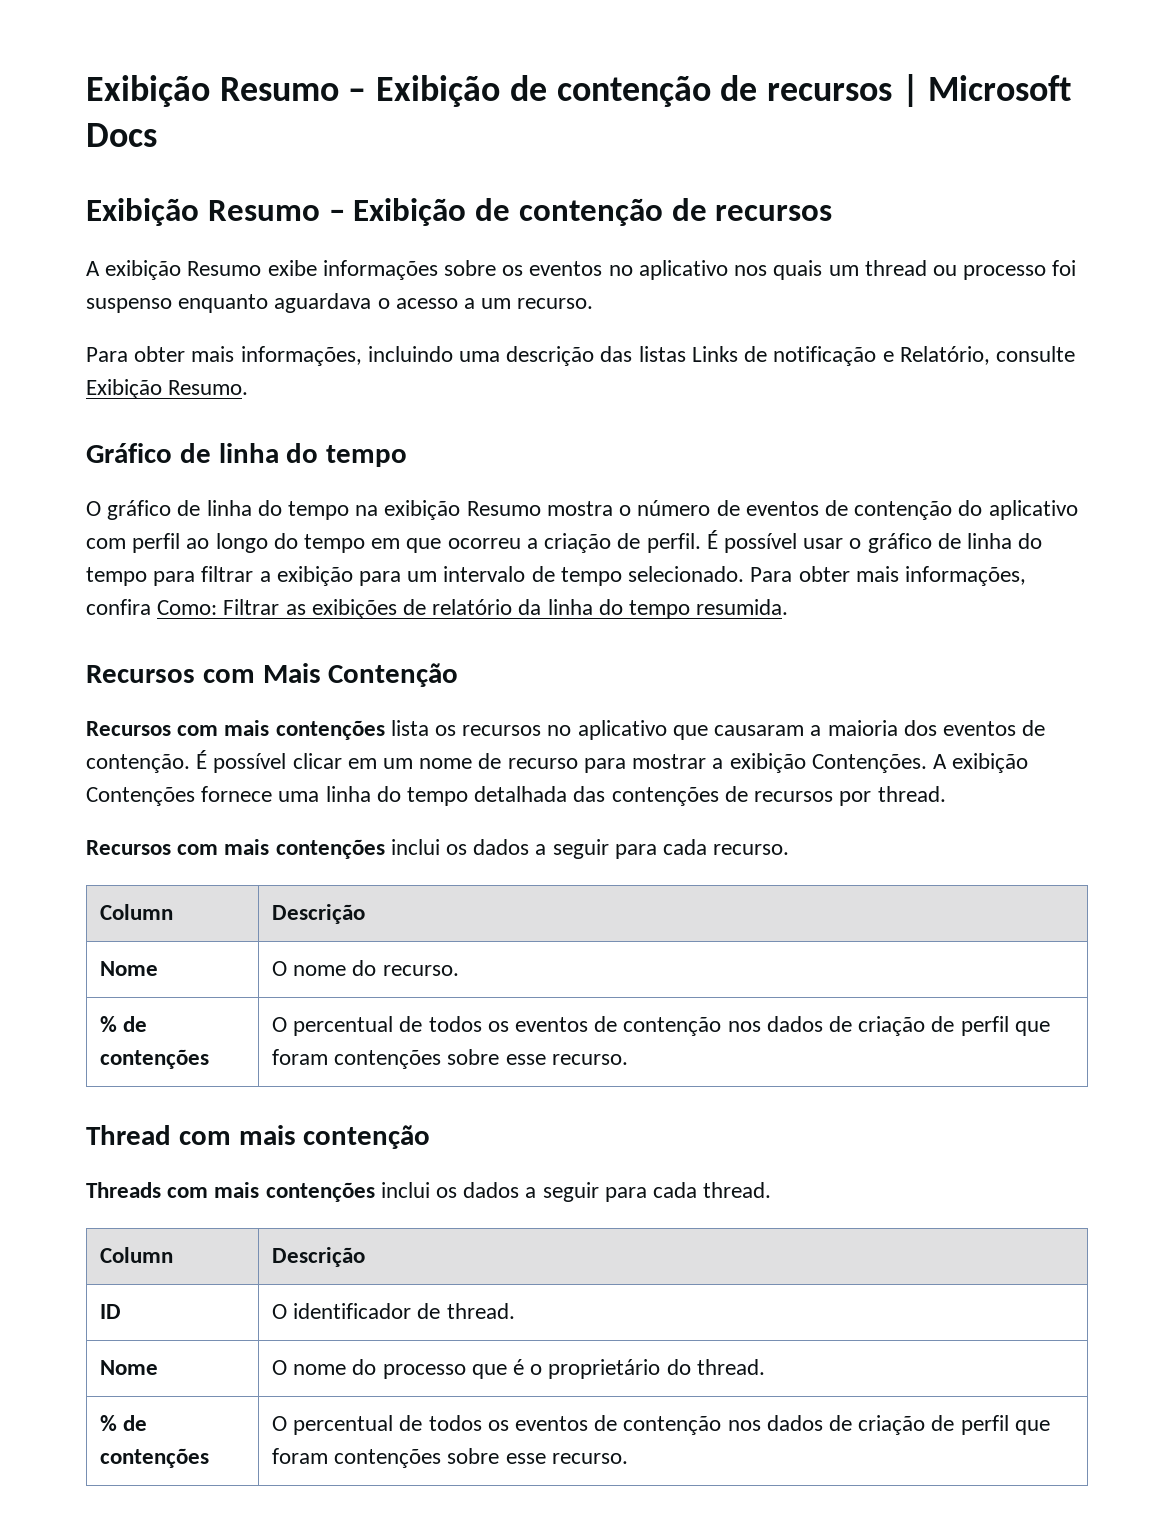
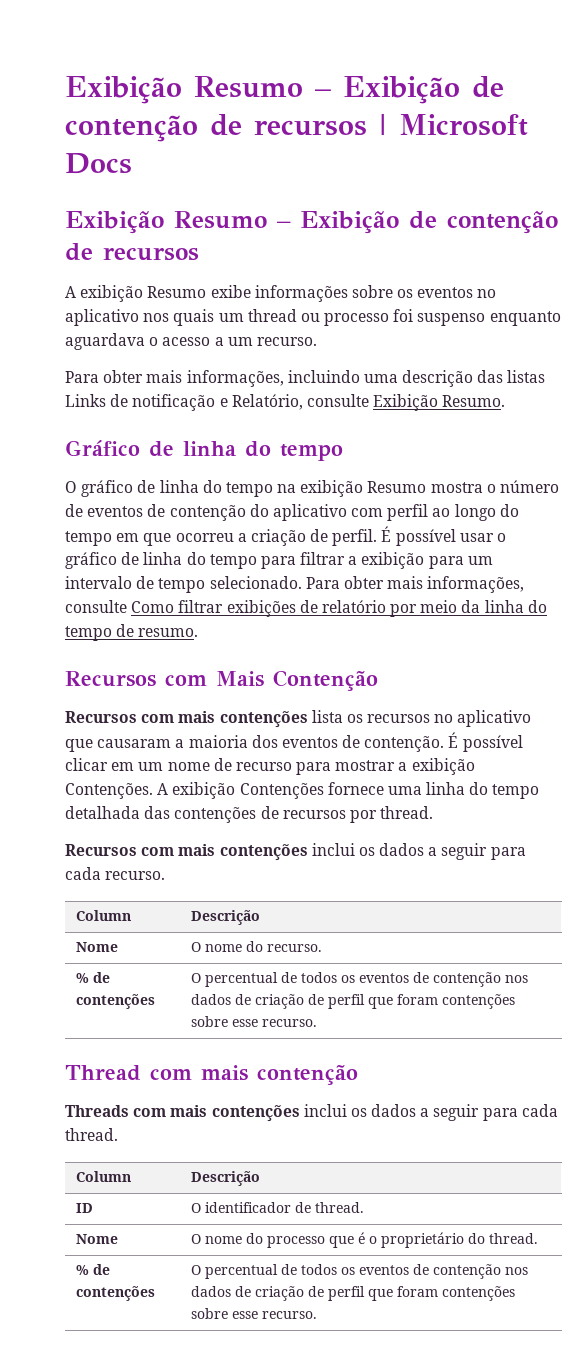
[86,599,306,615] confira Como: Filtrar as -> [65,600,224,613] consulte Como filtrar
(513, 607) none -> [390,600,458,617] por meio
[696,599,789,615] resumida. -> [116,624,199,637] de resumo.

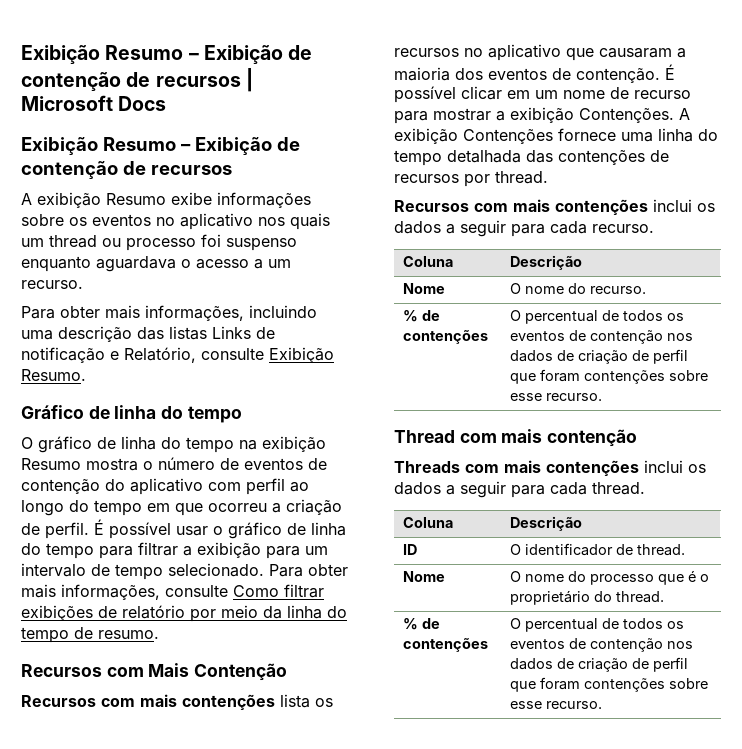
[76,910,132,921] Column -> [402,256,453,267] Coluna
[76,1171,132,1182] Column -> [402,517,453,528] Coluna

